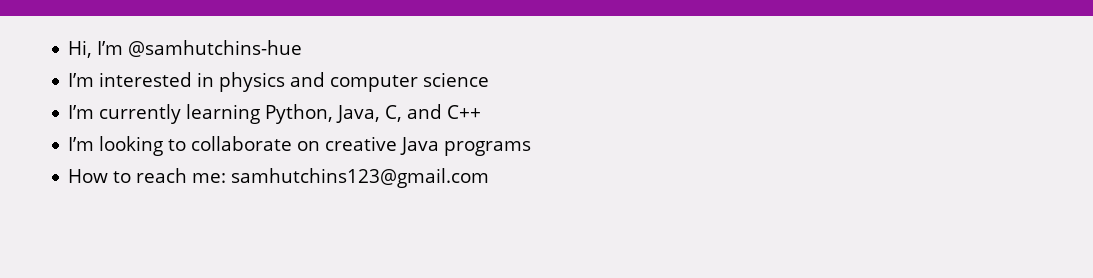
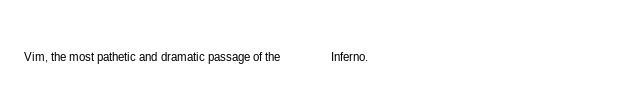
[68,40,303,58] [68,72,490,92] [68,104,482,124] [68,136,532,156] [68,168,490,188] Hi, I’m @samhutchins-hue // I’m interested in physics and computer science // I’m currently learning Python, Java, C, and C++ // I’m looking to collaborate on creative Java programs // How to reach me: samhutchins123@gmail.com -> [24,52,368,64] Vim, the most pathetic and dramatic passage of the Inferno.

